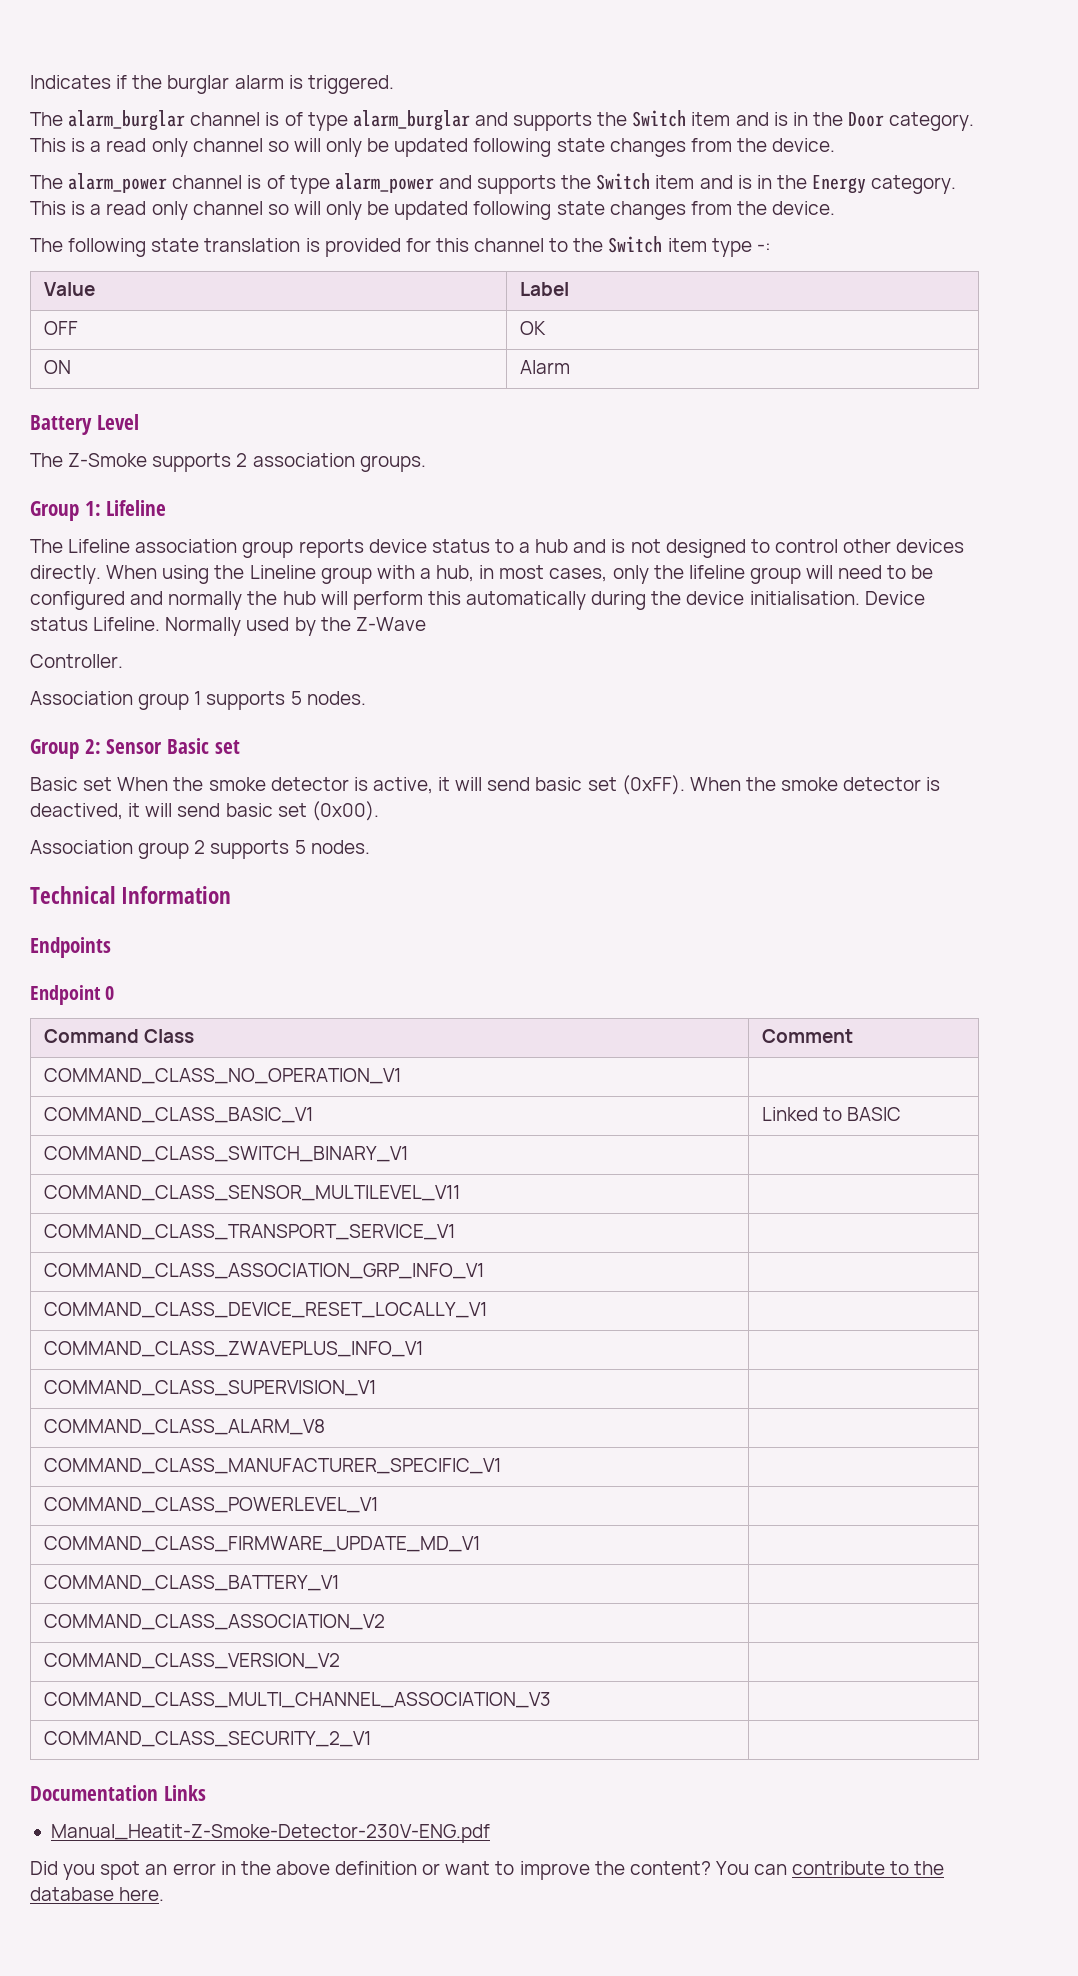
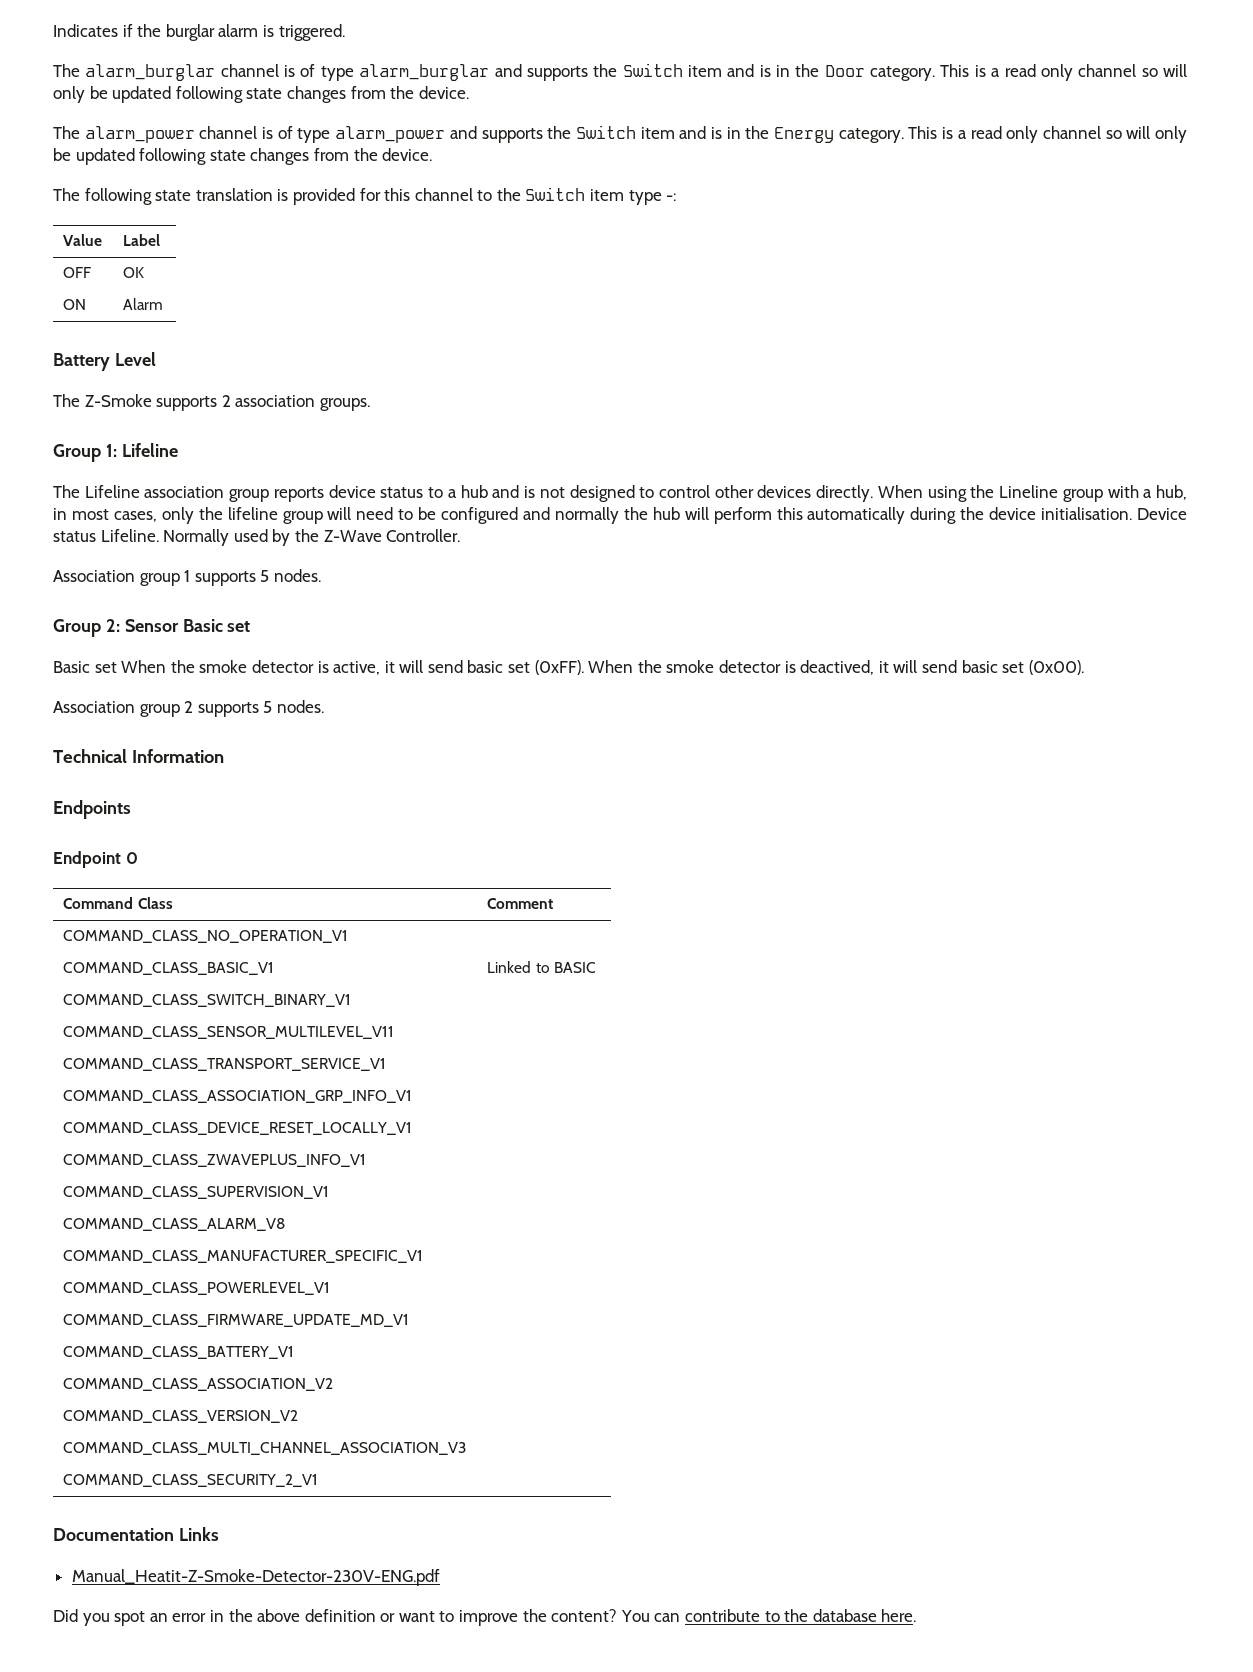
(426, 624) // -> (382, 536) none

